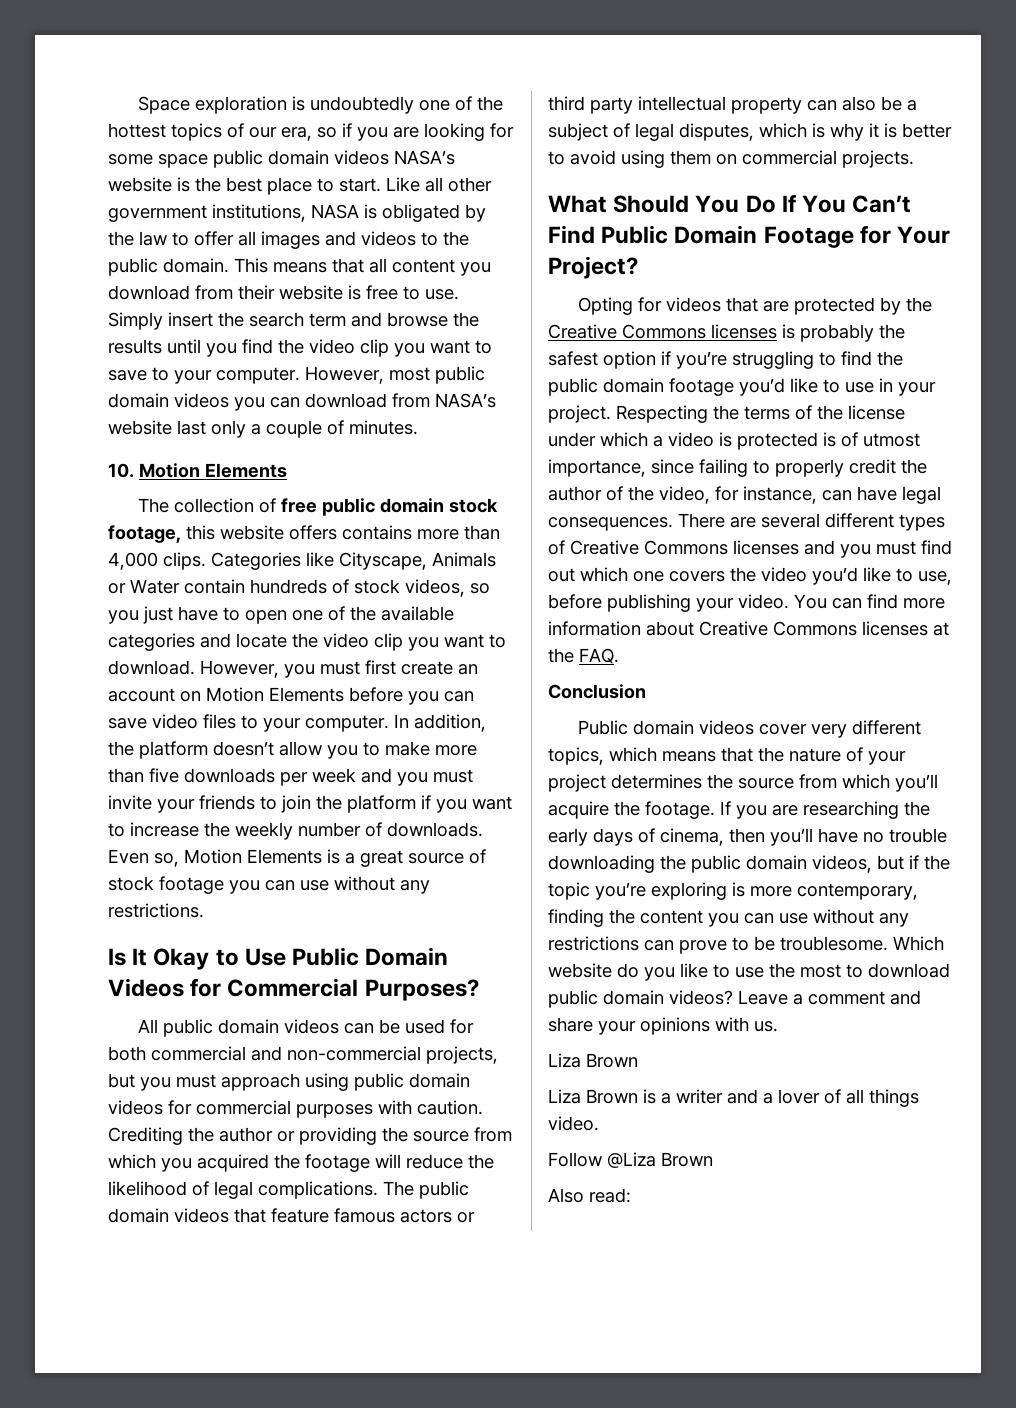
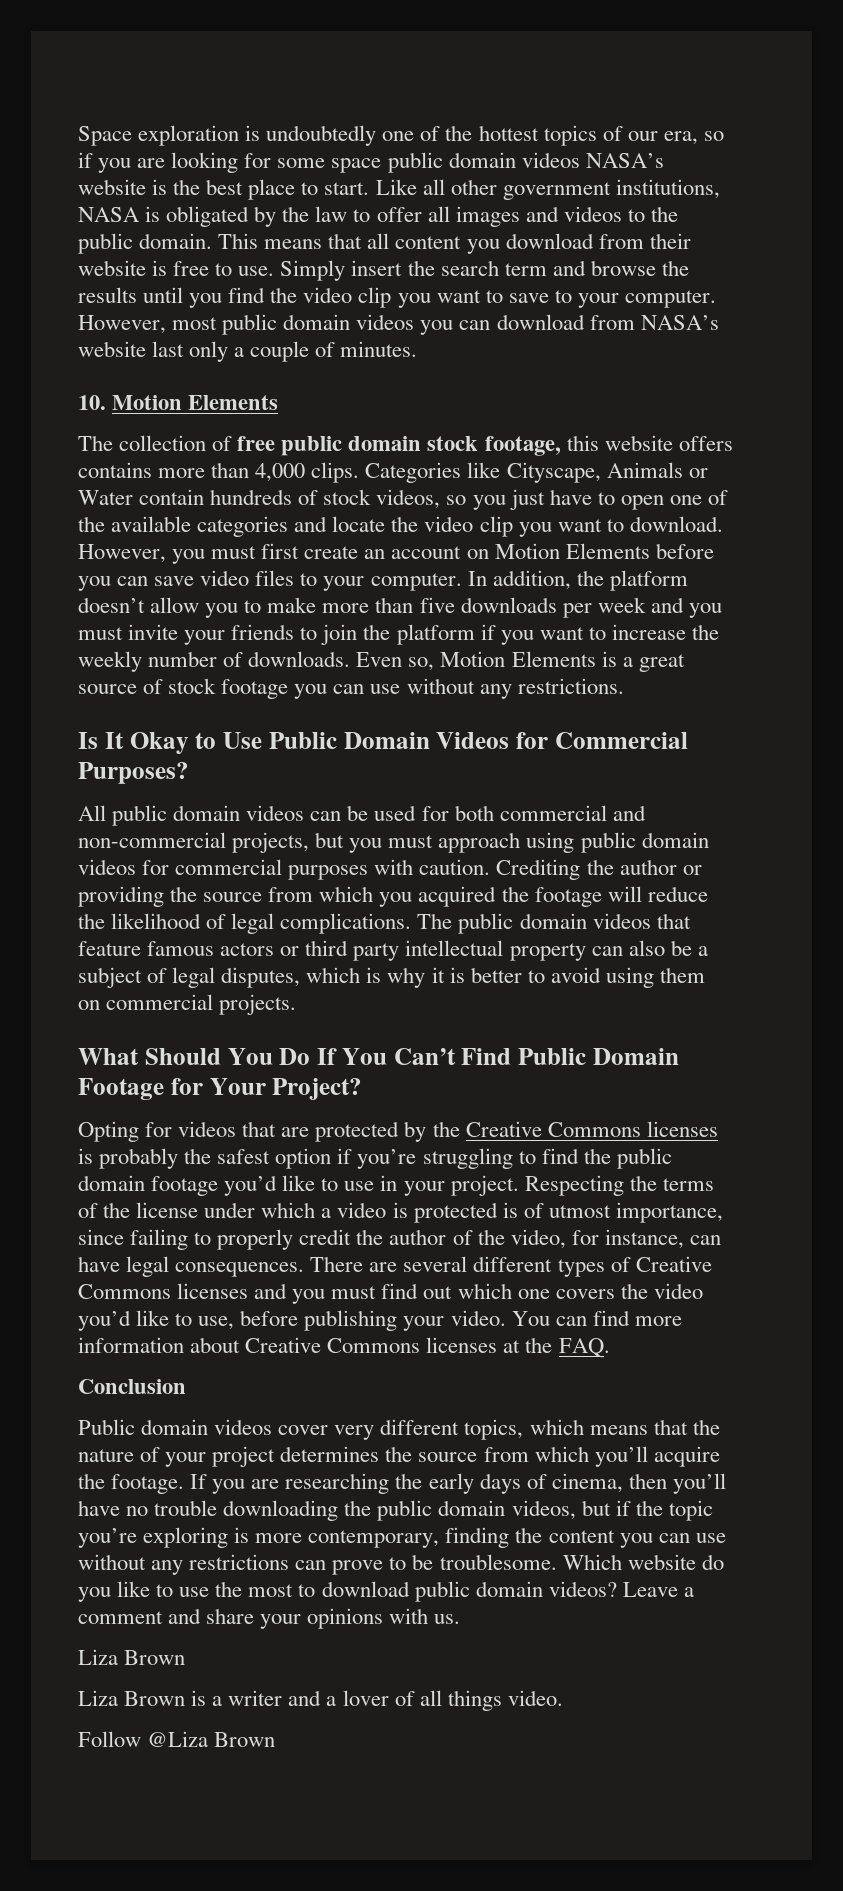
[548,1188,631,1203] // Also read: -> (276, 1739) none

